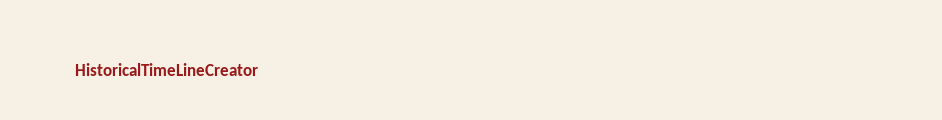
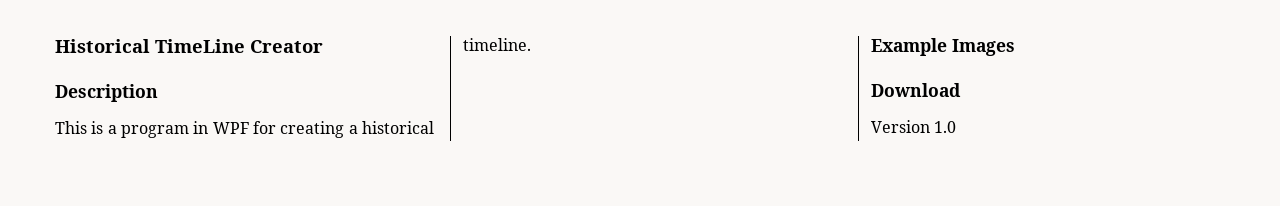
[75,63,258,76] HistoricalTimeLineCreator -> [55,39,323,53] [55,84,158,102] [55,121,434,138] [463,38,531,51] [871,38,1015,56] [871,83,961,97] [871,120,957,133] Historical TimeLine Creator // Description // This is a program in WPF for creating a historical timeline. // Example Images // Download // Version 1.0

